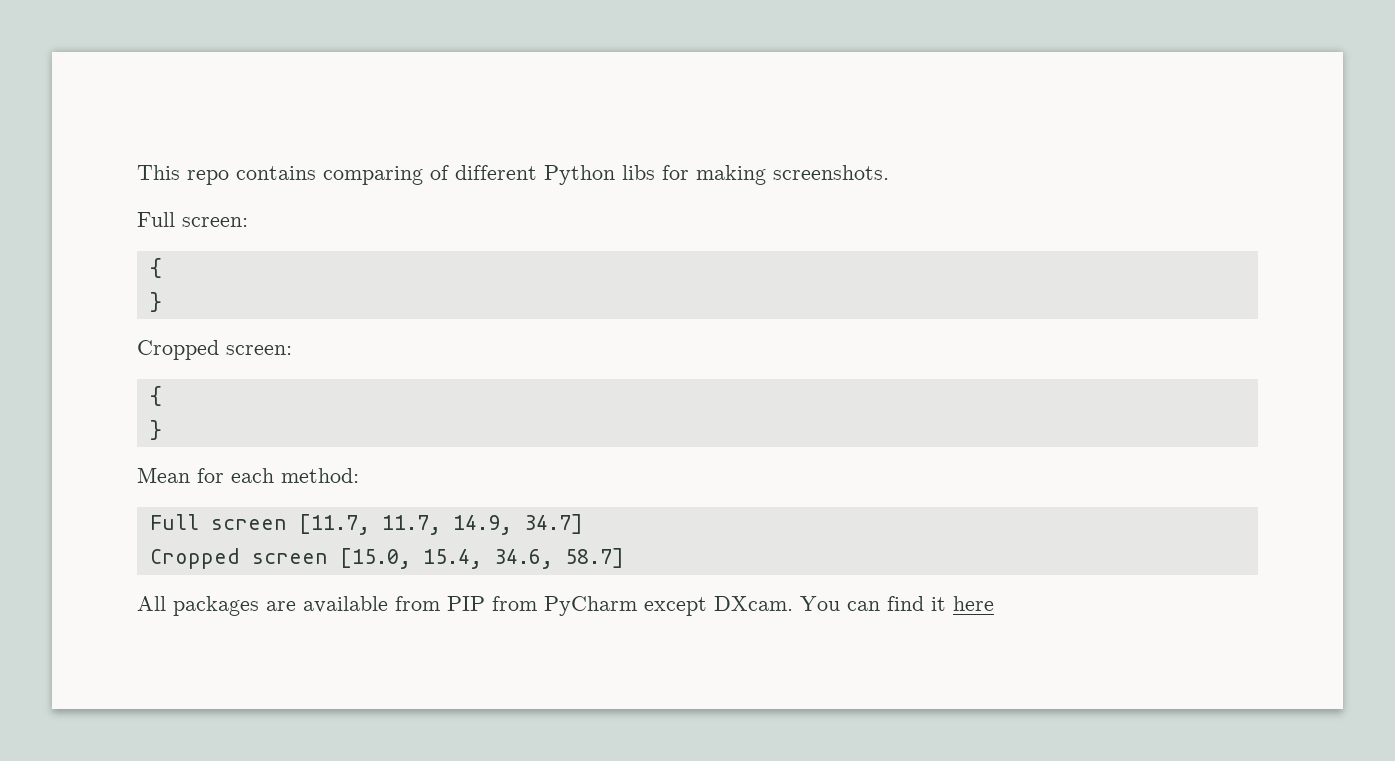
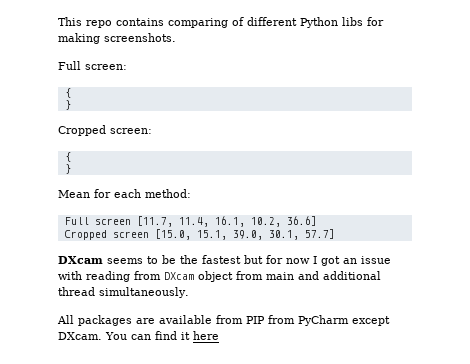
[381,514,583,535] 11.7, 14.9, 34.7] -> [178,216,317,227] 11.4, 16.1, 10.2, 36.6]
[422,548,624,569] 15.4, 34.6, 58.7] -> [196,229,335,240] [58,255,391,266] [58,271,381,282] [58,287,189,298] 15.1, 39.0, 30.1, 57.7] // DXcam seems to be the fastest but for now I got an issue with reading from DXcam object from main and additional thread simultaneously.

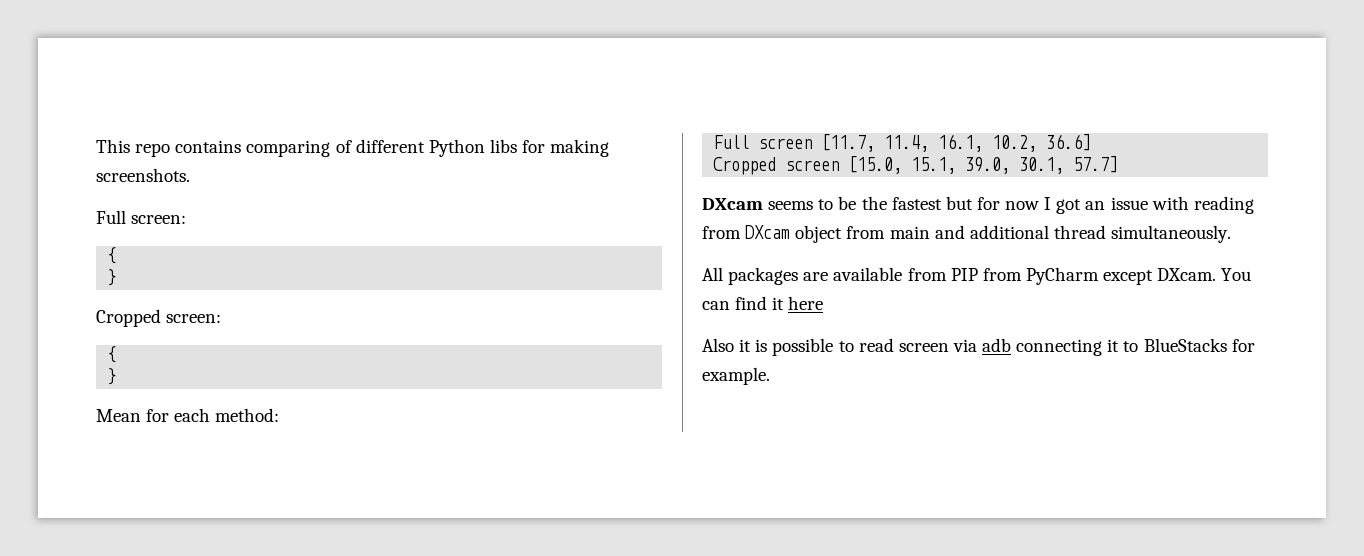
(219, 335) none -> [702,338,1255,356] [702,367,770,385] // Also it is possible to read screen via adb connecting it to BlueStacks for example.

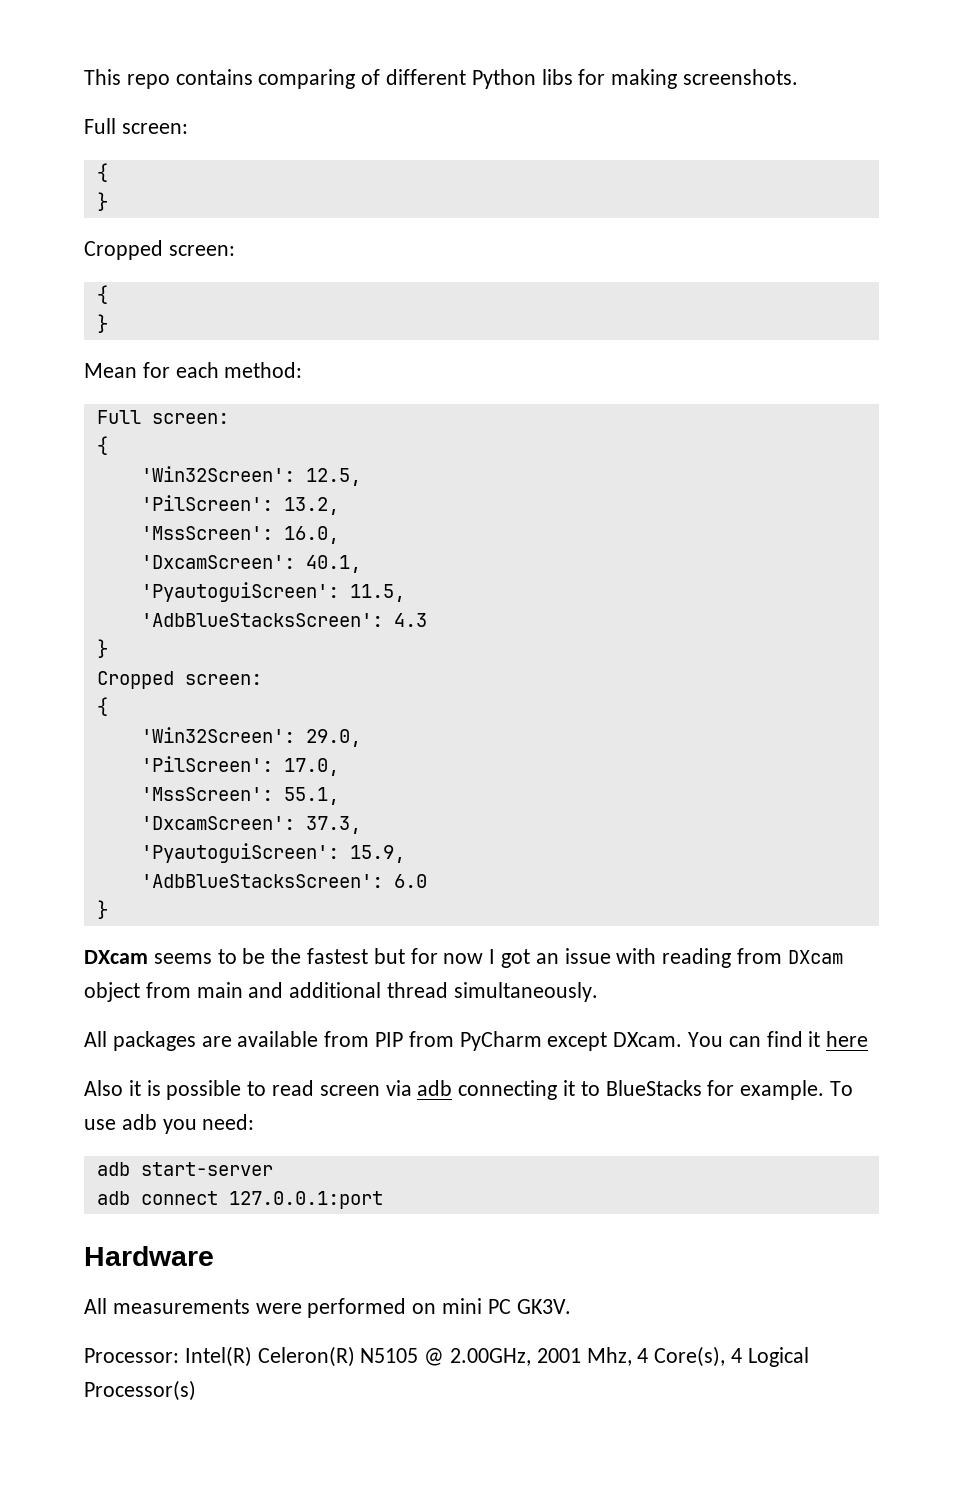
[758,134,1092,152] [713,156,1119,175] screen [11.7, 11.4, 16.1, 10.2, 36.6] // Cropped screen [15.0, 15.1, 39.0, 30.1, 57.7] -> [151,413,229,424] [96,436,108,455] [140,466,361,486] [140,495,339,515] [140,526,339,544] [140,555,361,573] [140,582,405,602] [140,613,427,627] [96,639,108,658] [96,671,262,689] [96,697,108,716] [140,727,361,747] [140,756,339,776] [140,787,339,805] [140,816,361,834] [140,843,405,863] [140,874,427,888] [96,900,108,919] screen: // { // 'Win32Screen': 12.5, // 'PilScreen': 13.2, // 'MssScreen': 16.0, // 'DxcamScreen': 40.1, // 'PyautoguiScreen': 11.5, // 'AdbBlueStacksScreen': 4.3 // } // Cropped screen: // { // 'Win32Screen': 29.0, // 'PilScreen': 17.0, // 'MssScreen': 55.1, // 'DxcamScreen': 37.3, // 'PyautoguiScreen': 15.9, // 'AdbBlueStacksScreen': 6.0 // }
(770, 376) none -> [830,1081,854,1096] [84,1114,255,1134] [96,1162,273,1176] [96,1191,383,1209] [84,1246,214,1266] [84,1298,571,1318] [84,1346,809,1367] [84,1380,196,1401] To use adb you need: // adb start-server // adb connect 127.0.0.1:port // Hardware // All measurements were performed on mini PC GK3V. // Processor: Intel(R) Celeron(R) N5105 @ 2.00GHz, 2001 Mhz, 4 Core(s), 4 Logical Processor(s)

